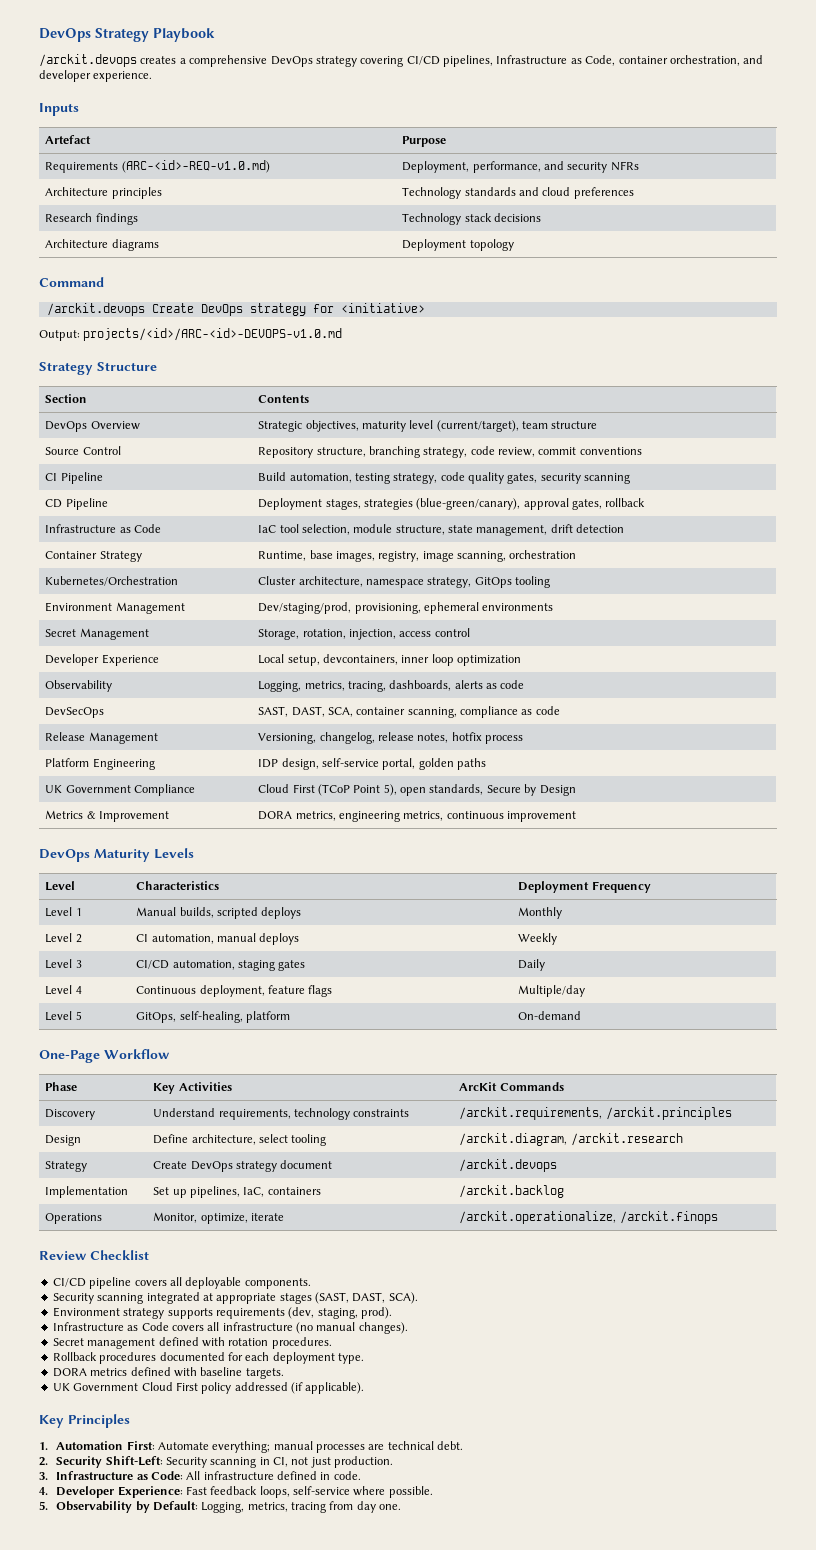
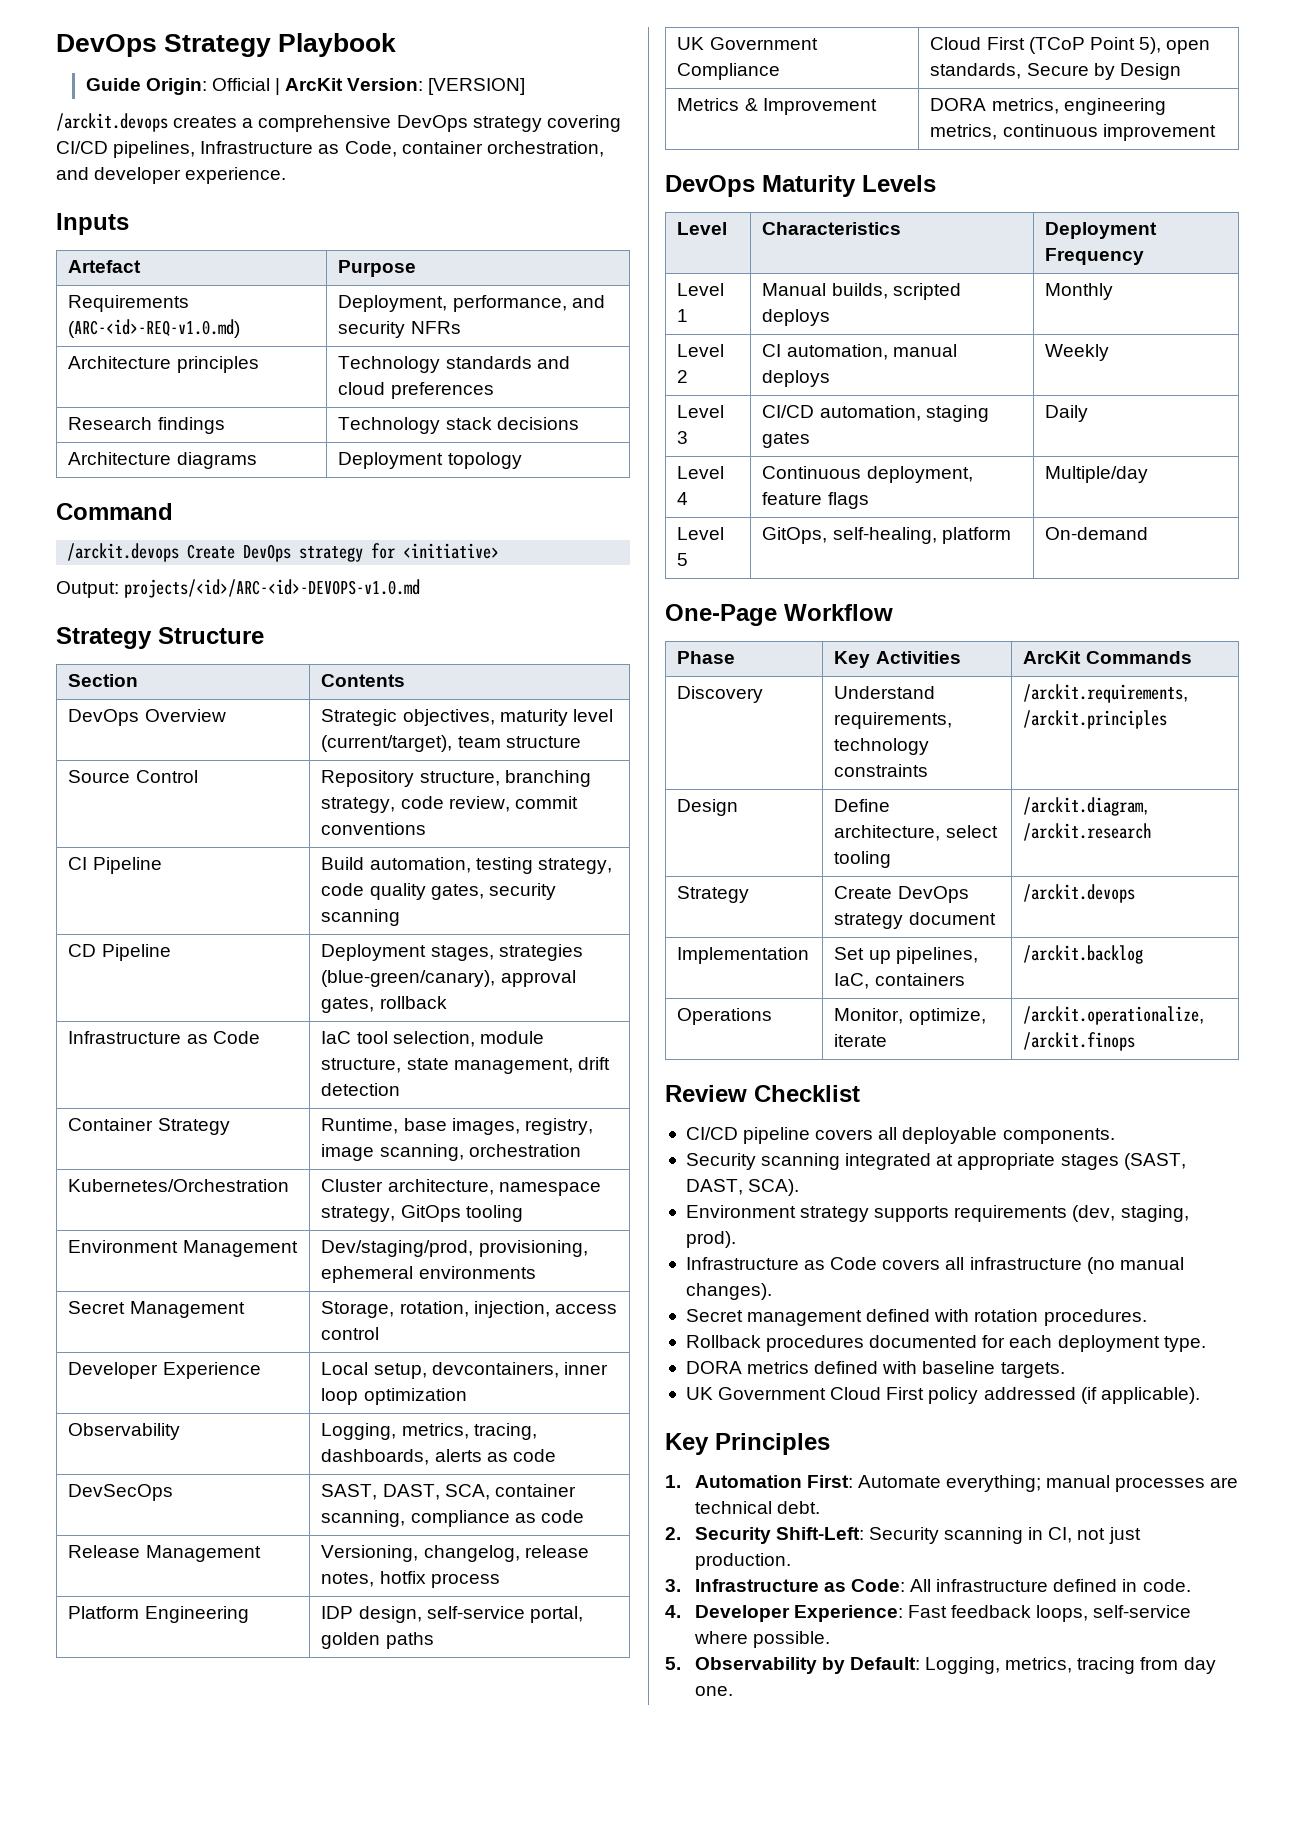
(215, 35) none -> [85,78,526,95] // Guide Origin: Official | ArcKit Version: [VERSION]

